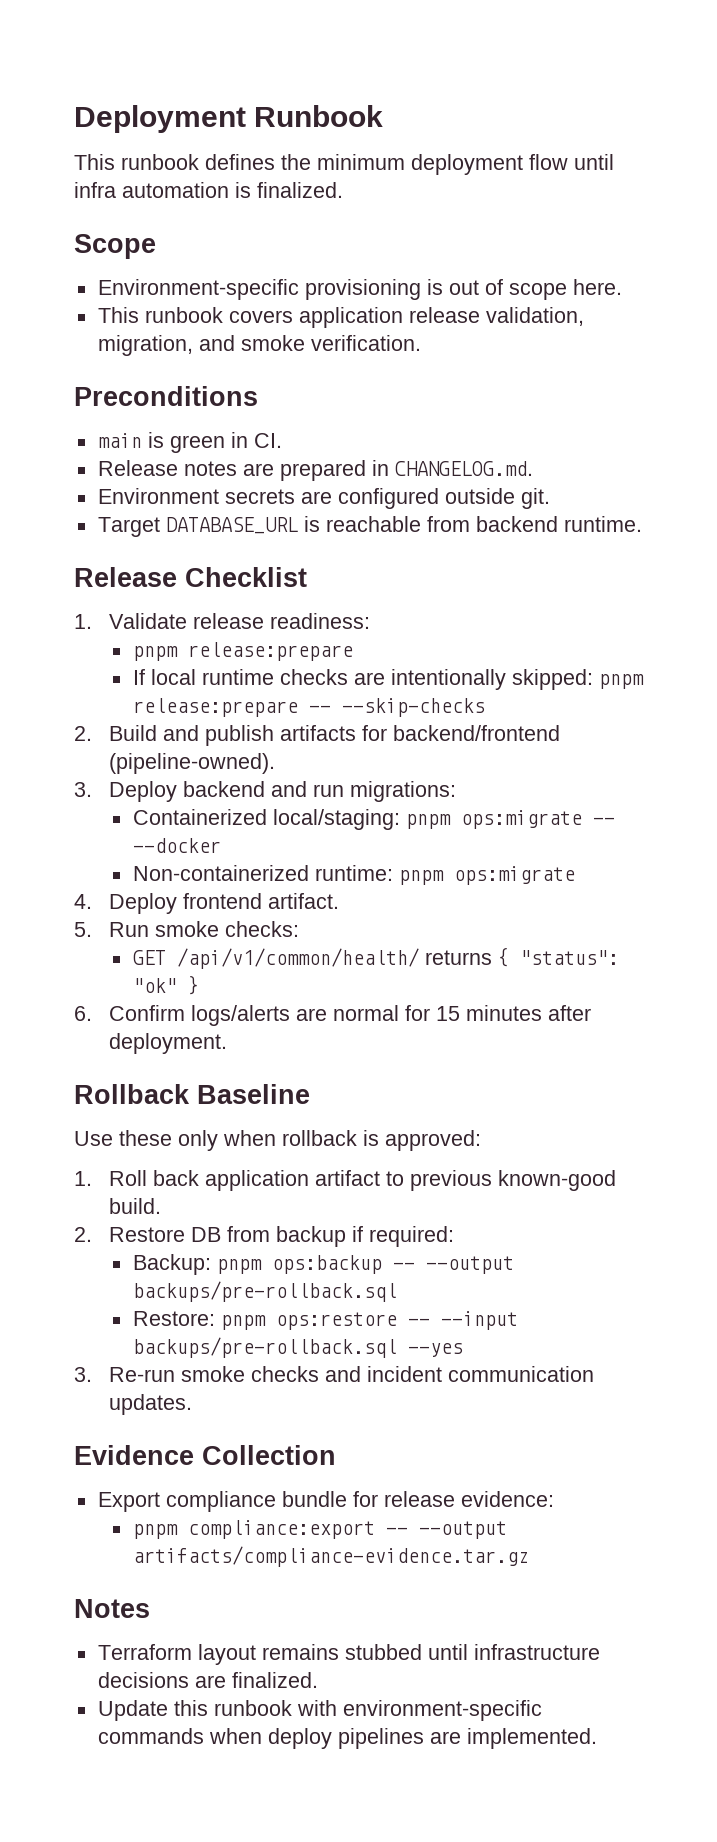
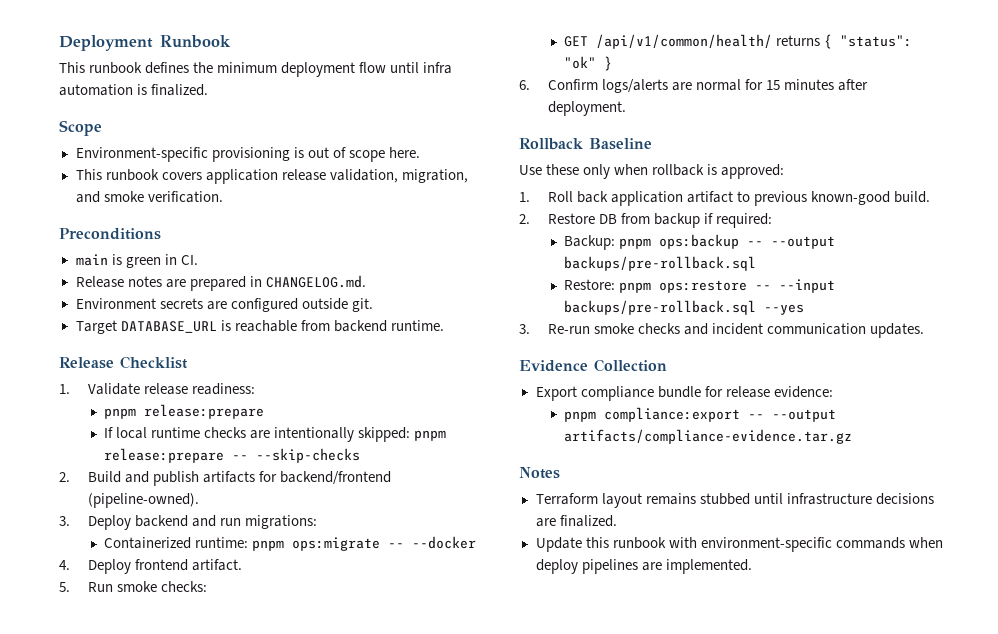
[272,809,400,830] local/staging: -> [195,537,249,548] runtime:
[132,865,575,885] // Non-containerized runtime: pnpm ops:migrate -> (477, 542) none

